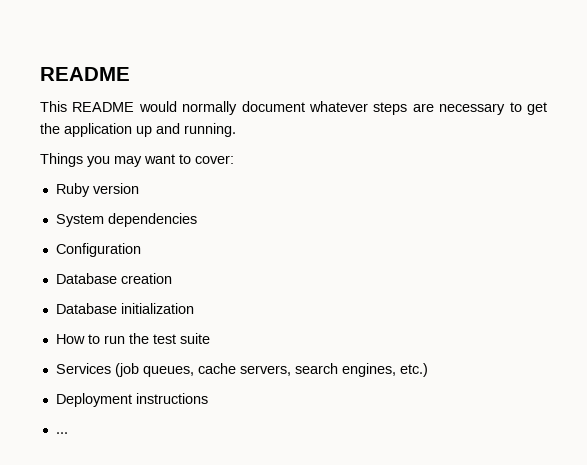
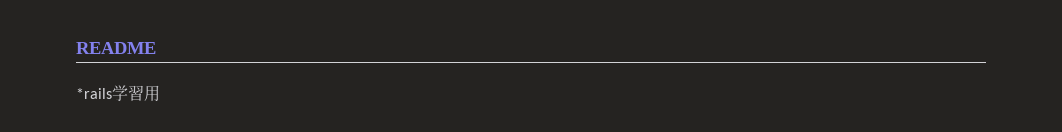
[40,101,547,115] [40,123,236,137] [40,153,234,167] [55,183,139,197] [55,213,197,227] [55,243,141,257] [55,273,172,284] [55,303,194,314] [55,333,210,344] [55,363,428,377] [55,393,208,407] [55,432,68,434] This README would normally document whatever steps are necessary to get the application up and running. // Things you may want to cover: // Ruby version // System dependencies // Configuration // Database creation // Database initialization // How to run the test suite // Services (job queues, cache servers, search engines, etc.) // Deployment instructions // ... -> [76,85,160,102] *rails学習用

